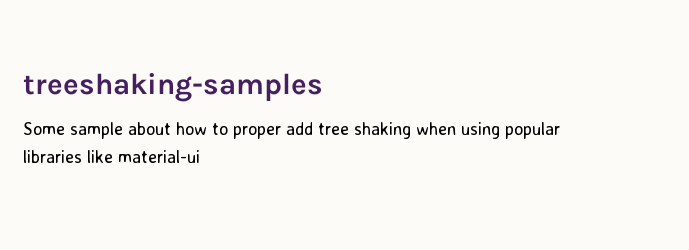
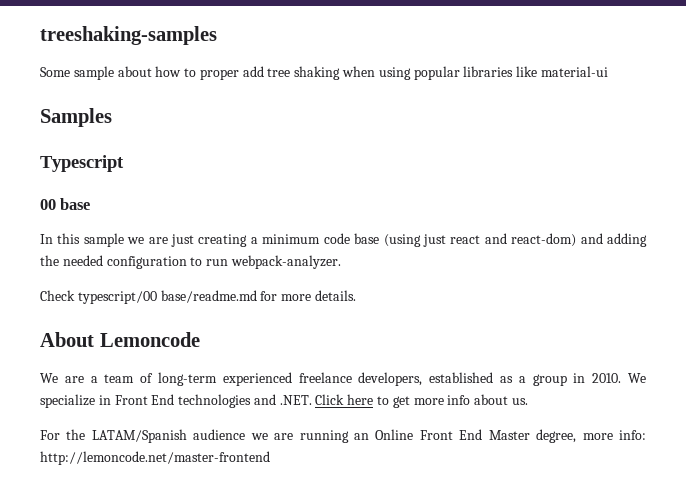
(200, 156) none -> [40,108,112,127] [40,155,124,172] [40,198,91,210] [40,233,647,247] [40,255,341,269] [40,290,356,304] [40,332,200,347] [40,372,646,386] [40,394,528,408] [40,429,646,443] [40,451,270,465] // Samples // Typescript // 00 base // In this sample we are just creating a minimum code base (using just react and react-dom) and adding the needed configuration to run webpack-analyzer. // Check typescript/00 base/readme.md for more details. // About Lemoncode // We are a team of long-term experienced freelance developers, established as a group in 2010. We specialize in Front End technologies and .NET. Click here to get more info about us. // For the LATAM/Spanish audience we are running an Online Front End Master degree, more info: http://lemoncode.net/master-frontend

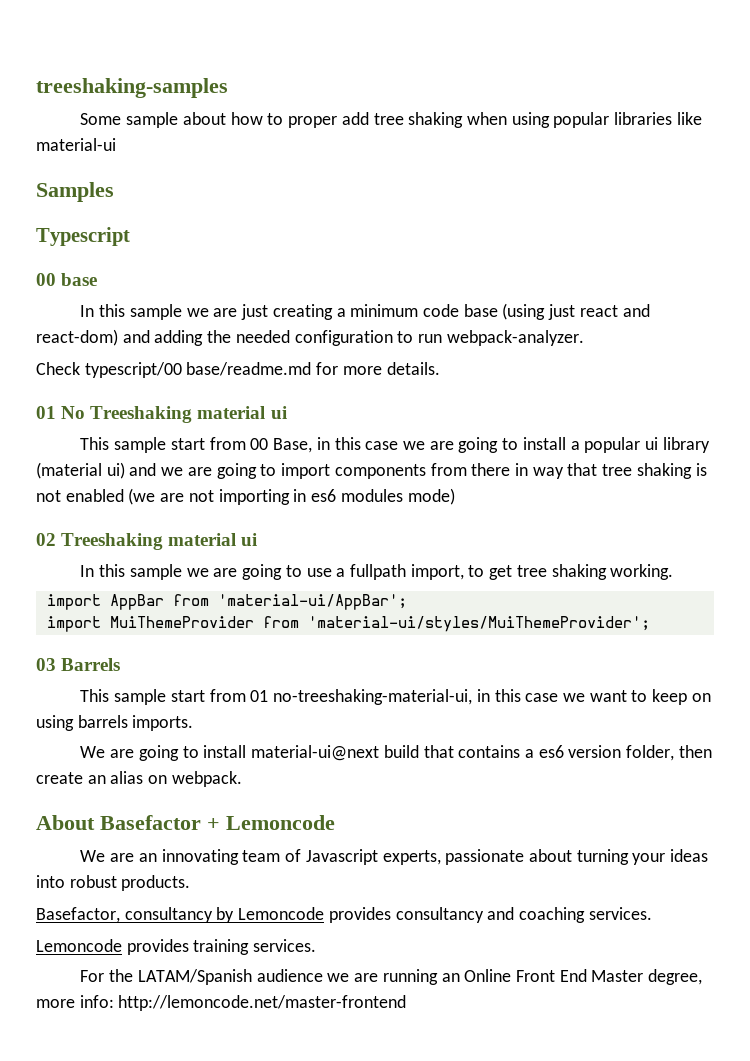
(356, 295) none -> [36,406,287,423] [80,437,710,453] [36,462,707,479] [36,488,455,505] [36,533,258,550] [80,564,674,580] [46,594,407,610] [46,616,650,632] [36,658,121,671] [80,689,711,705] [36,715,194,731] [80,745,712,761] [36,771,242,787] // 01 No Treeshaking material ui // This sample start from 00 Base, in this case we are going to install a popular ui library (material ui) and we are going to import components from there in way that tree shaking is not enabled (we are not importing in es6 modules mode) // 02 Treeshaking material ui // In this sample we are going to use a fullpath import, to get tree shaking working. // import AppBar from 'material-ui/AppBar'; // import MuiThemeProvider from 'material-ui/styles/MuiThemeProvider'; // 03 Barrels // This sample start from 01 no-treeshaking-material-ui, in this case we want to keep on using barrels imports. // We are going to install material-ui@next build that contains a es6 version folder, then create an alias on webpack.
(94, 339) none -> [100,815,220,830] Basefactor +
[90,372,646,386] [40,394,528,408] a team of long-term experienced freelance developers, established as a group in 2010. We specialize in Front End technologies and .NET. Click here to get more info about us. -> [138,849,709,865] [36,875,191,891] [36,907,652,923] [36,939,317,955] an innovating team of Javascript experts, passionate about turning your ideas into robust products. // Basefactor, consultancy by Lemoncode provides consultancy and coaching services. // Lemoncode provides training services.

